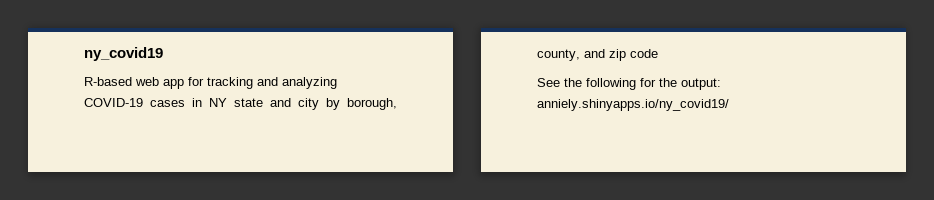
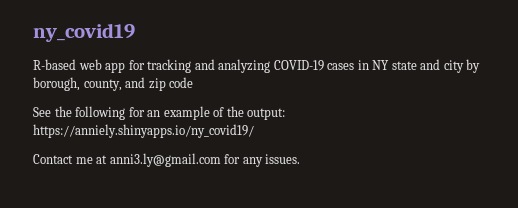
[659,78,721,90] [537,99,729,111] the output: anniely.shinyapps.io/ny_covid19/ -> [147,106,286,120] [33,124,254,138] [33,153,301,167] an example of the output: https://anniely.shinyapps.io/ny_covid19/ // Contact me at anni3.ly@gmail.com for any issues.

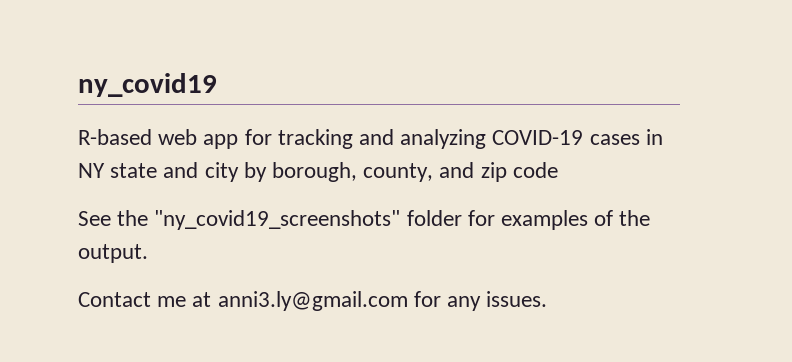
[75,106,286,120] [33,124,254,138] following for an example of the output: https://anniely.shinyapps.io/ny_covid19/ -> [154,210,651,230] [78,244,148,263] "ny_covid19_screenshots" folder for examples of the output.

